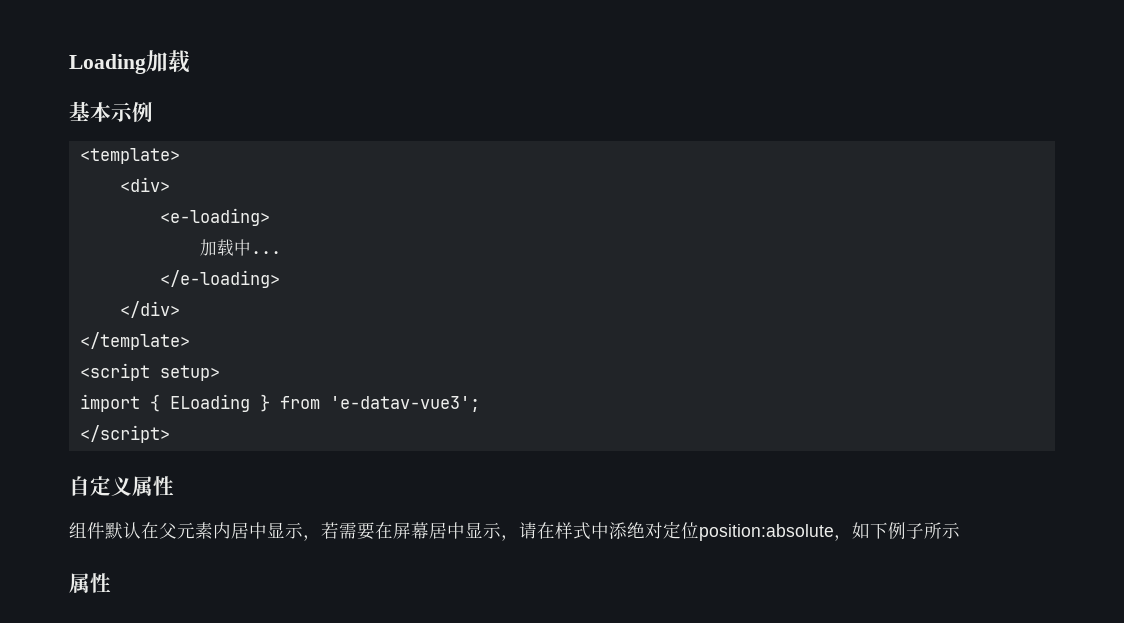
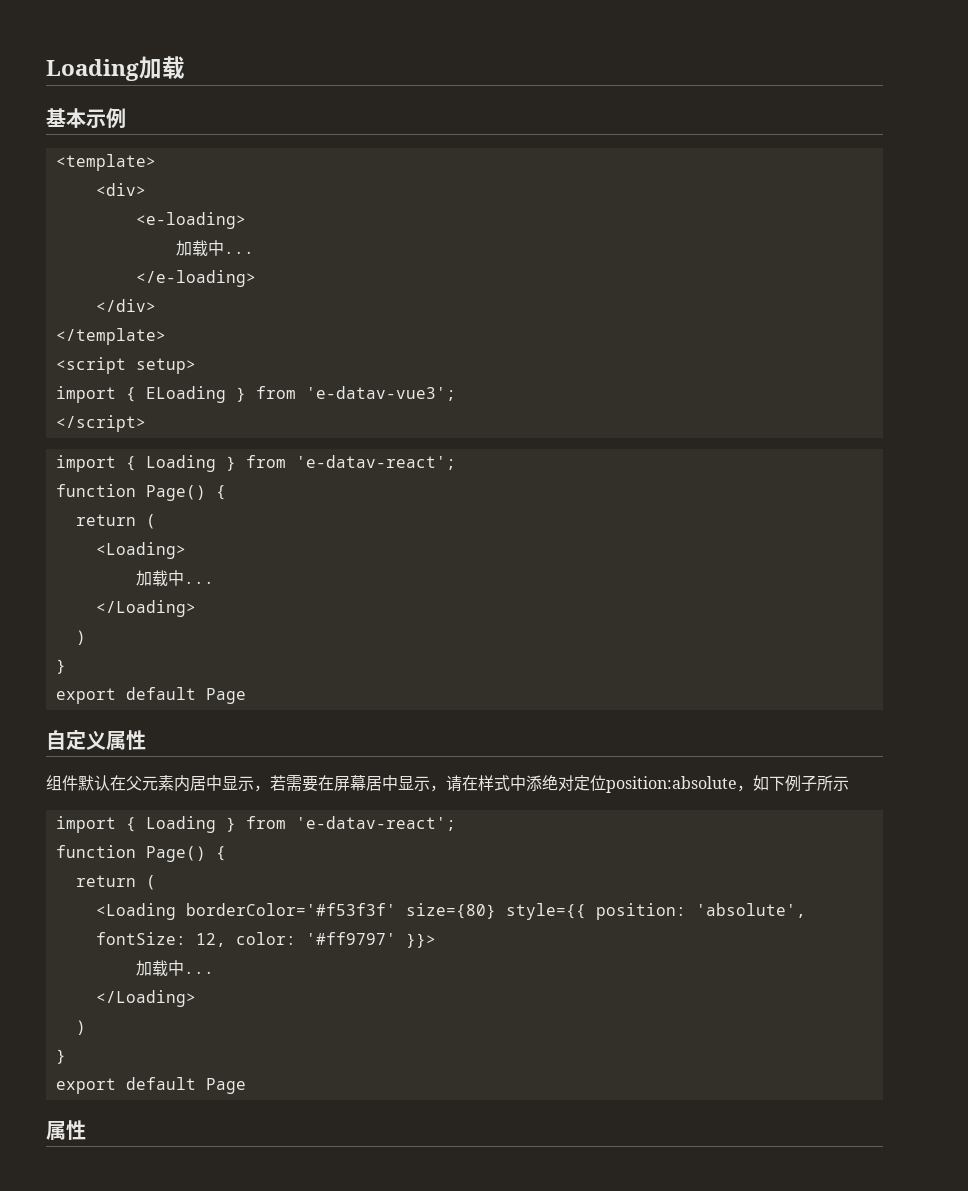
(170, 434) none -> [55,455,456,472] [55,484,226,501] [75,514,156,529] [95,542,186,559] [135,570,214,587] [95,600,196,617] [75,630,86,645] [55,659,66,674] [55,687,246,704] // import { Loading } from 'e-datav-react'; // function Page() { // return ( // <Loading> // 加载中... // </Loading> // ) // } // export default Page
(960, 530) none -> [55,816,456,833] [55,845,226,862] [75,875,156,890] [95,903,806,920] [95,932,436,948] [135,960,214,977] [95,990,196,1007] [75,1020,86,1035] [55,1049,66,1064] [55,1077,246,1094] // import { Loading } from 'e-datav-react'; // function Page() { // return ( // <Loading borderColor='#f53f3f' size={80} style={{ position: 'absolute', fontSize: 12, color: '#ff9797' }}> // 加载中... // </Loading> // ) // } // export default Page

